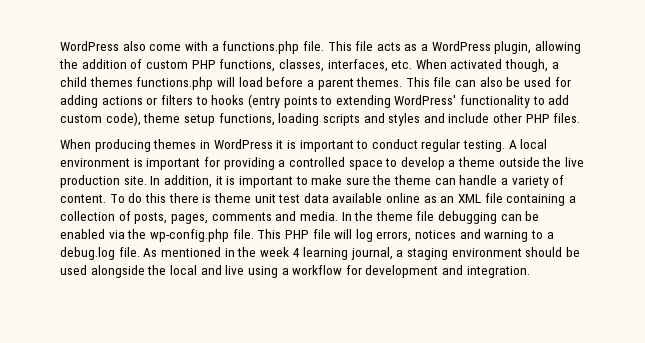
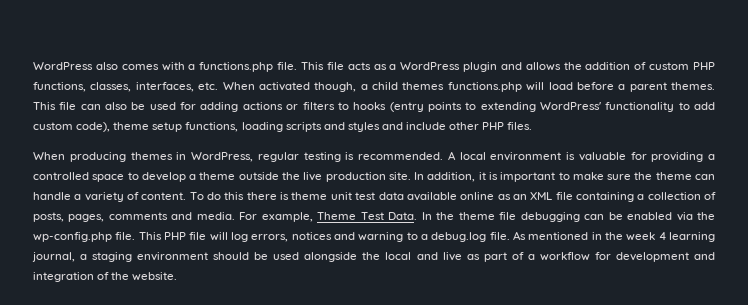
[149,44,182,51] come -> [121,64,159,70] comes
[494,41,582,54] plugin, allowing -> [463,62,561,72] plugin and allows
[213,139,506,152] WordPress it is important to conduct regular testing. -> [191,152,443,162] WordPress, regular testing is recommended.
[146,158,201,170] important -> [578,152,626,161] valuable
(338, 216) none -> [239,212,418,222] For example, Theme Test Data.
[247,266,278,278] using -> [466,252,524,262] as part of
[466,266,530,278] integration. -> [33,272,178,282] integration of the website.

